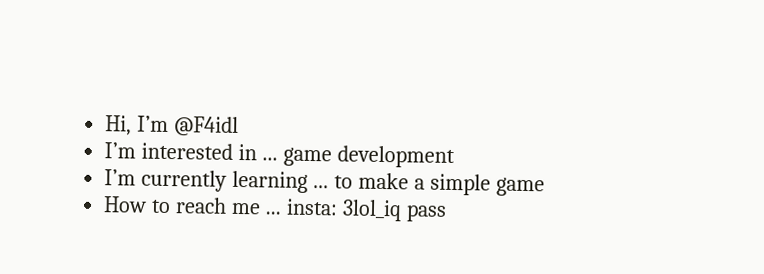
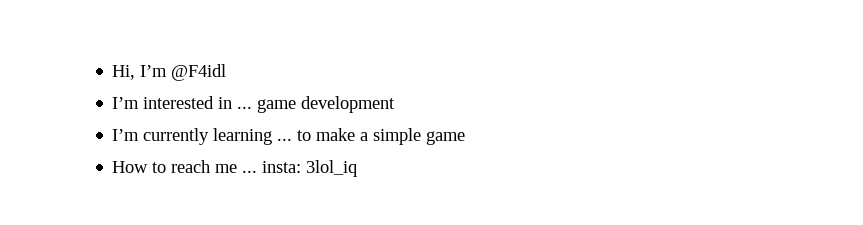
[405,204,447,222] pass -> (358, 168) none

